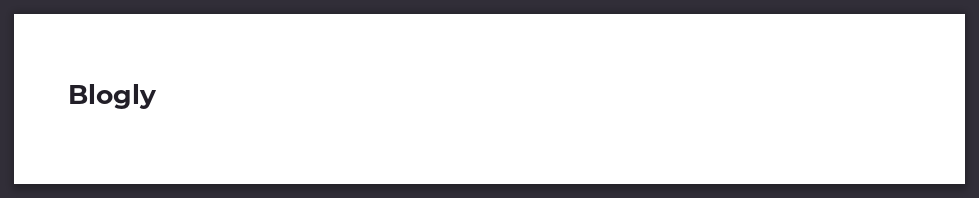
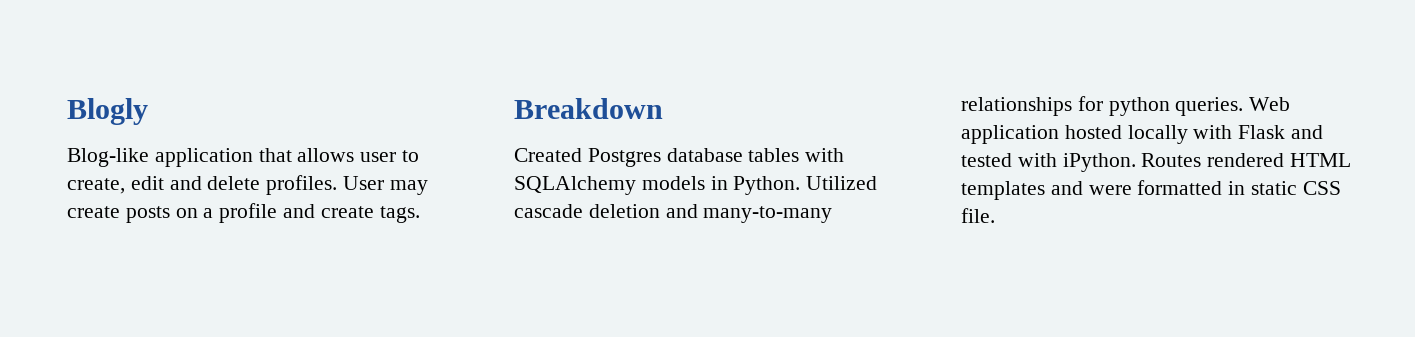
(157, 96) none -> [67,148,420,167] [67,175,428,195] [67,203,420,223] [514,98,663,119] [514,148,845,167] [514,176,878,195] [514,204,833,223] [961,96,1291,116] [961,125,1324,144] [961,153,1352,172] [961,180,1341,200] [961,208,995,223] // Blog-like application that allows user to create, edit and delete profiles. User may create posts on a profile and create tags. // Breakdown // Created Postgres database tables with SQLAlchemy models in Python. Utilized cascade deletion and many-to-many relationships for python queries. Web application hosted locally with Flask and tested with iPython. Routes rendered HTML templates and were formatted in static CSS file.

